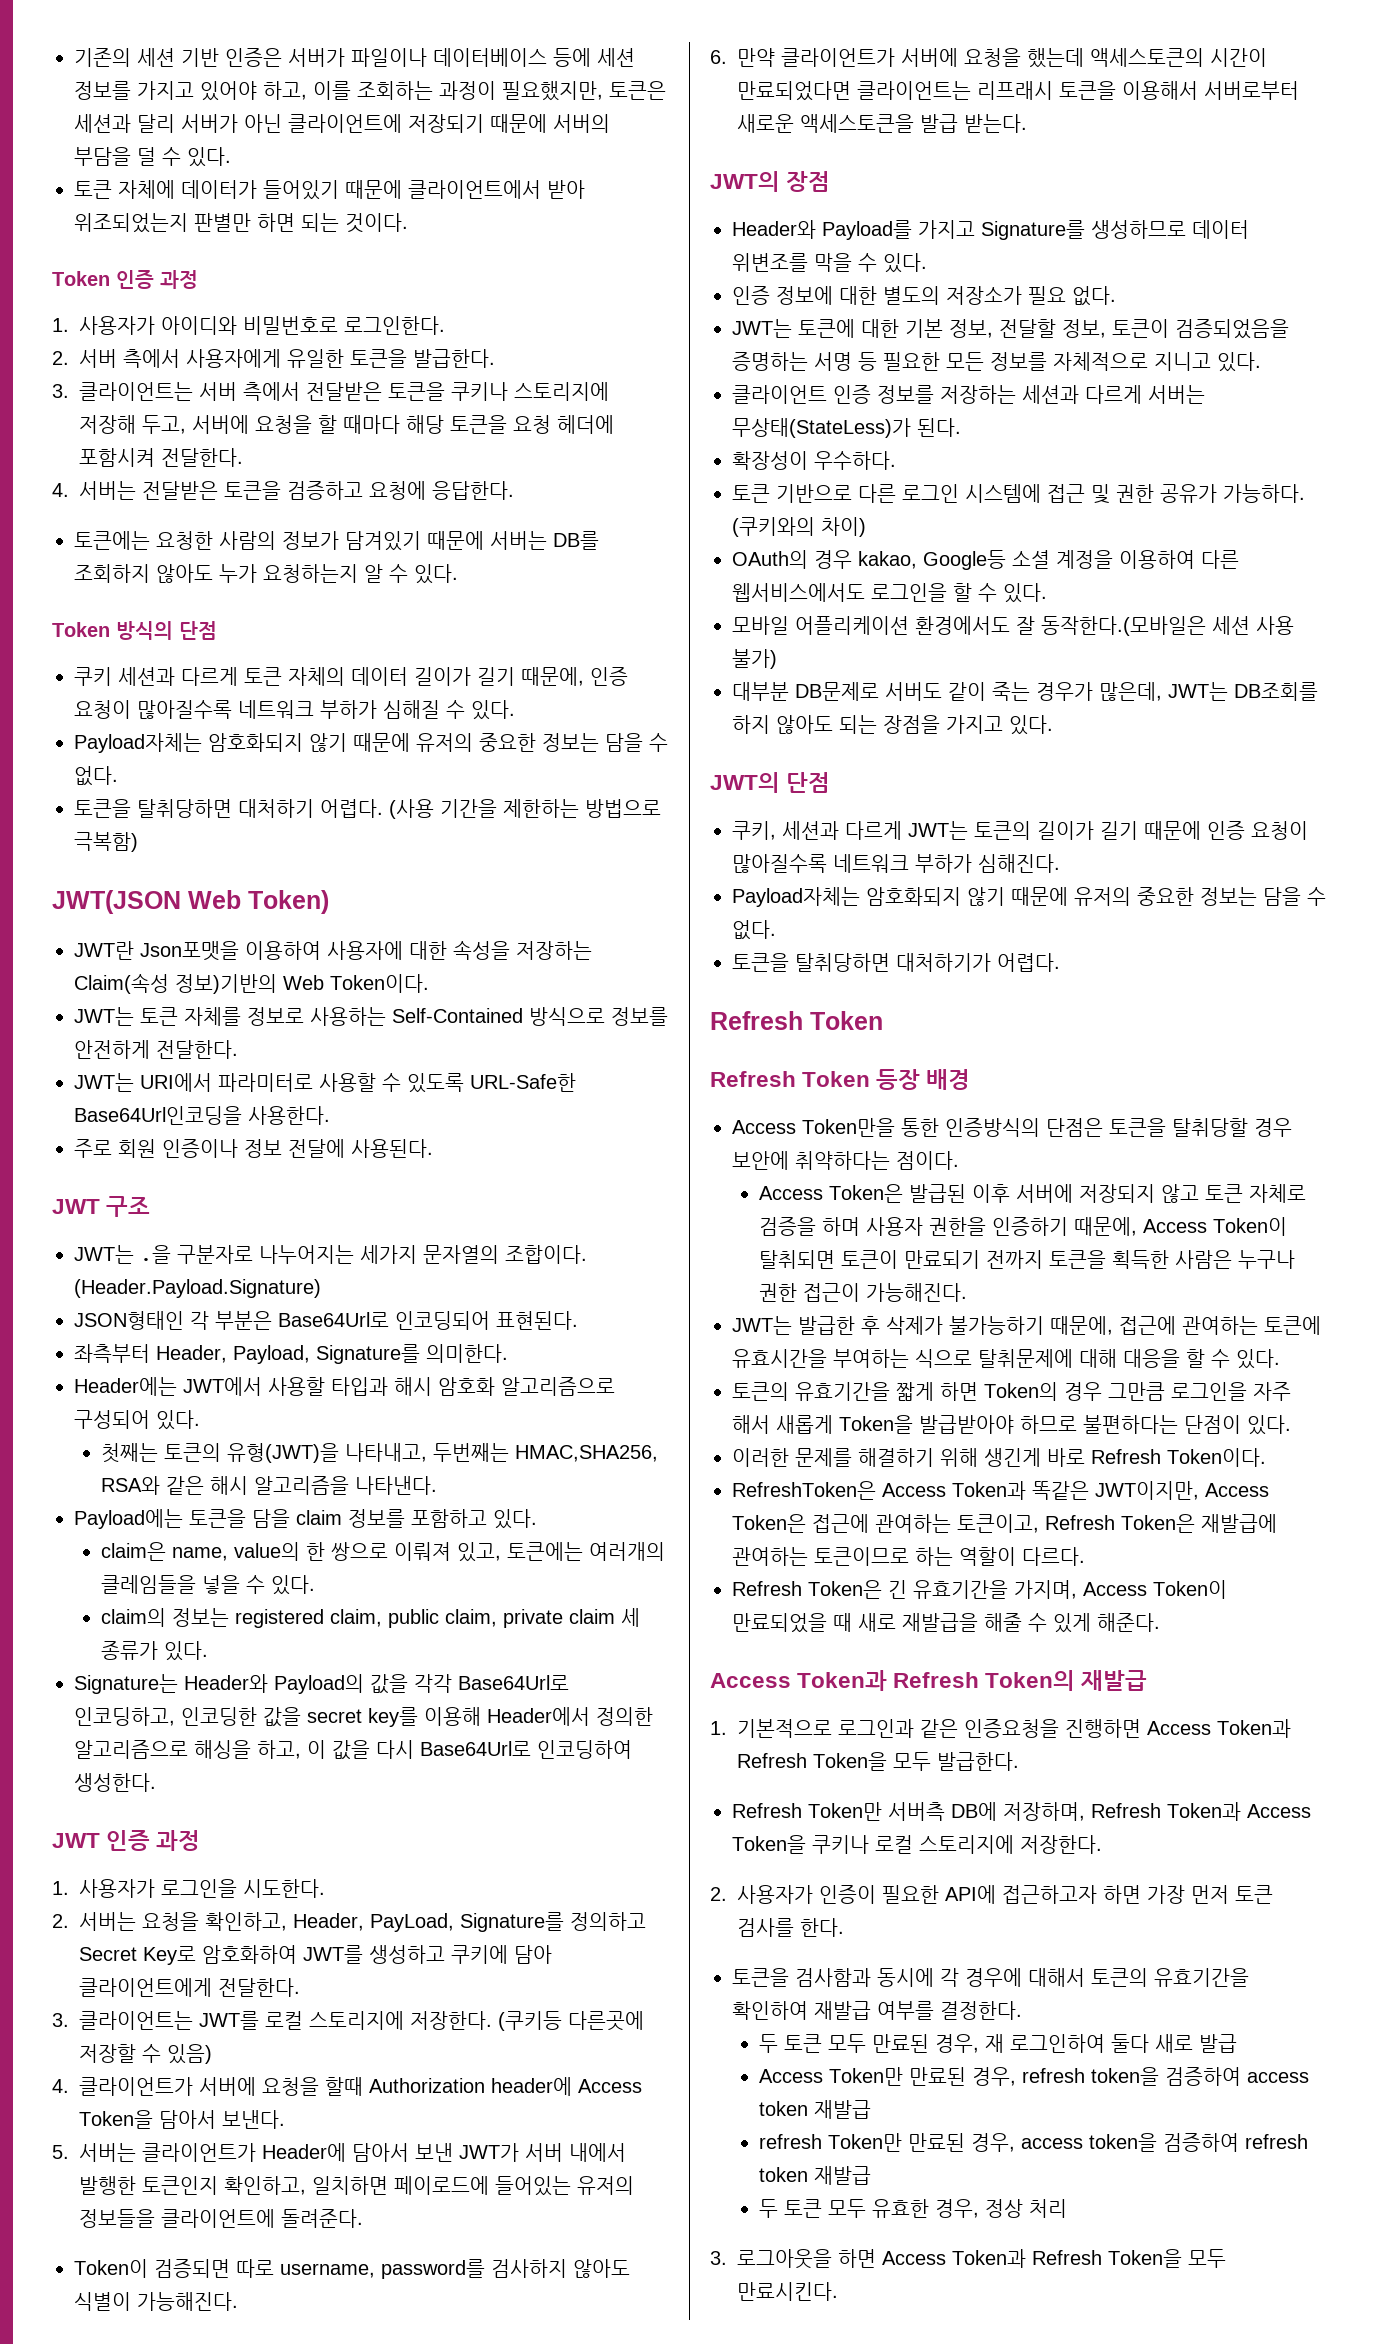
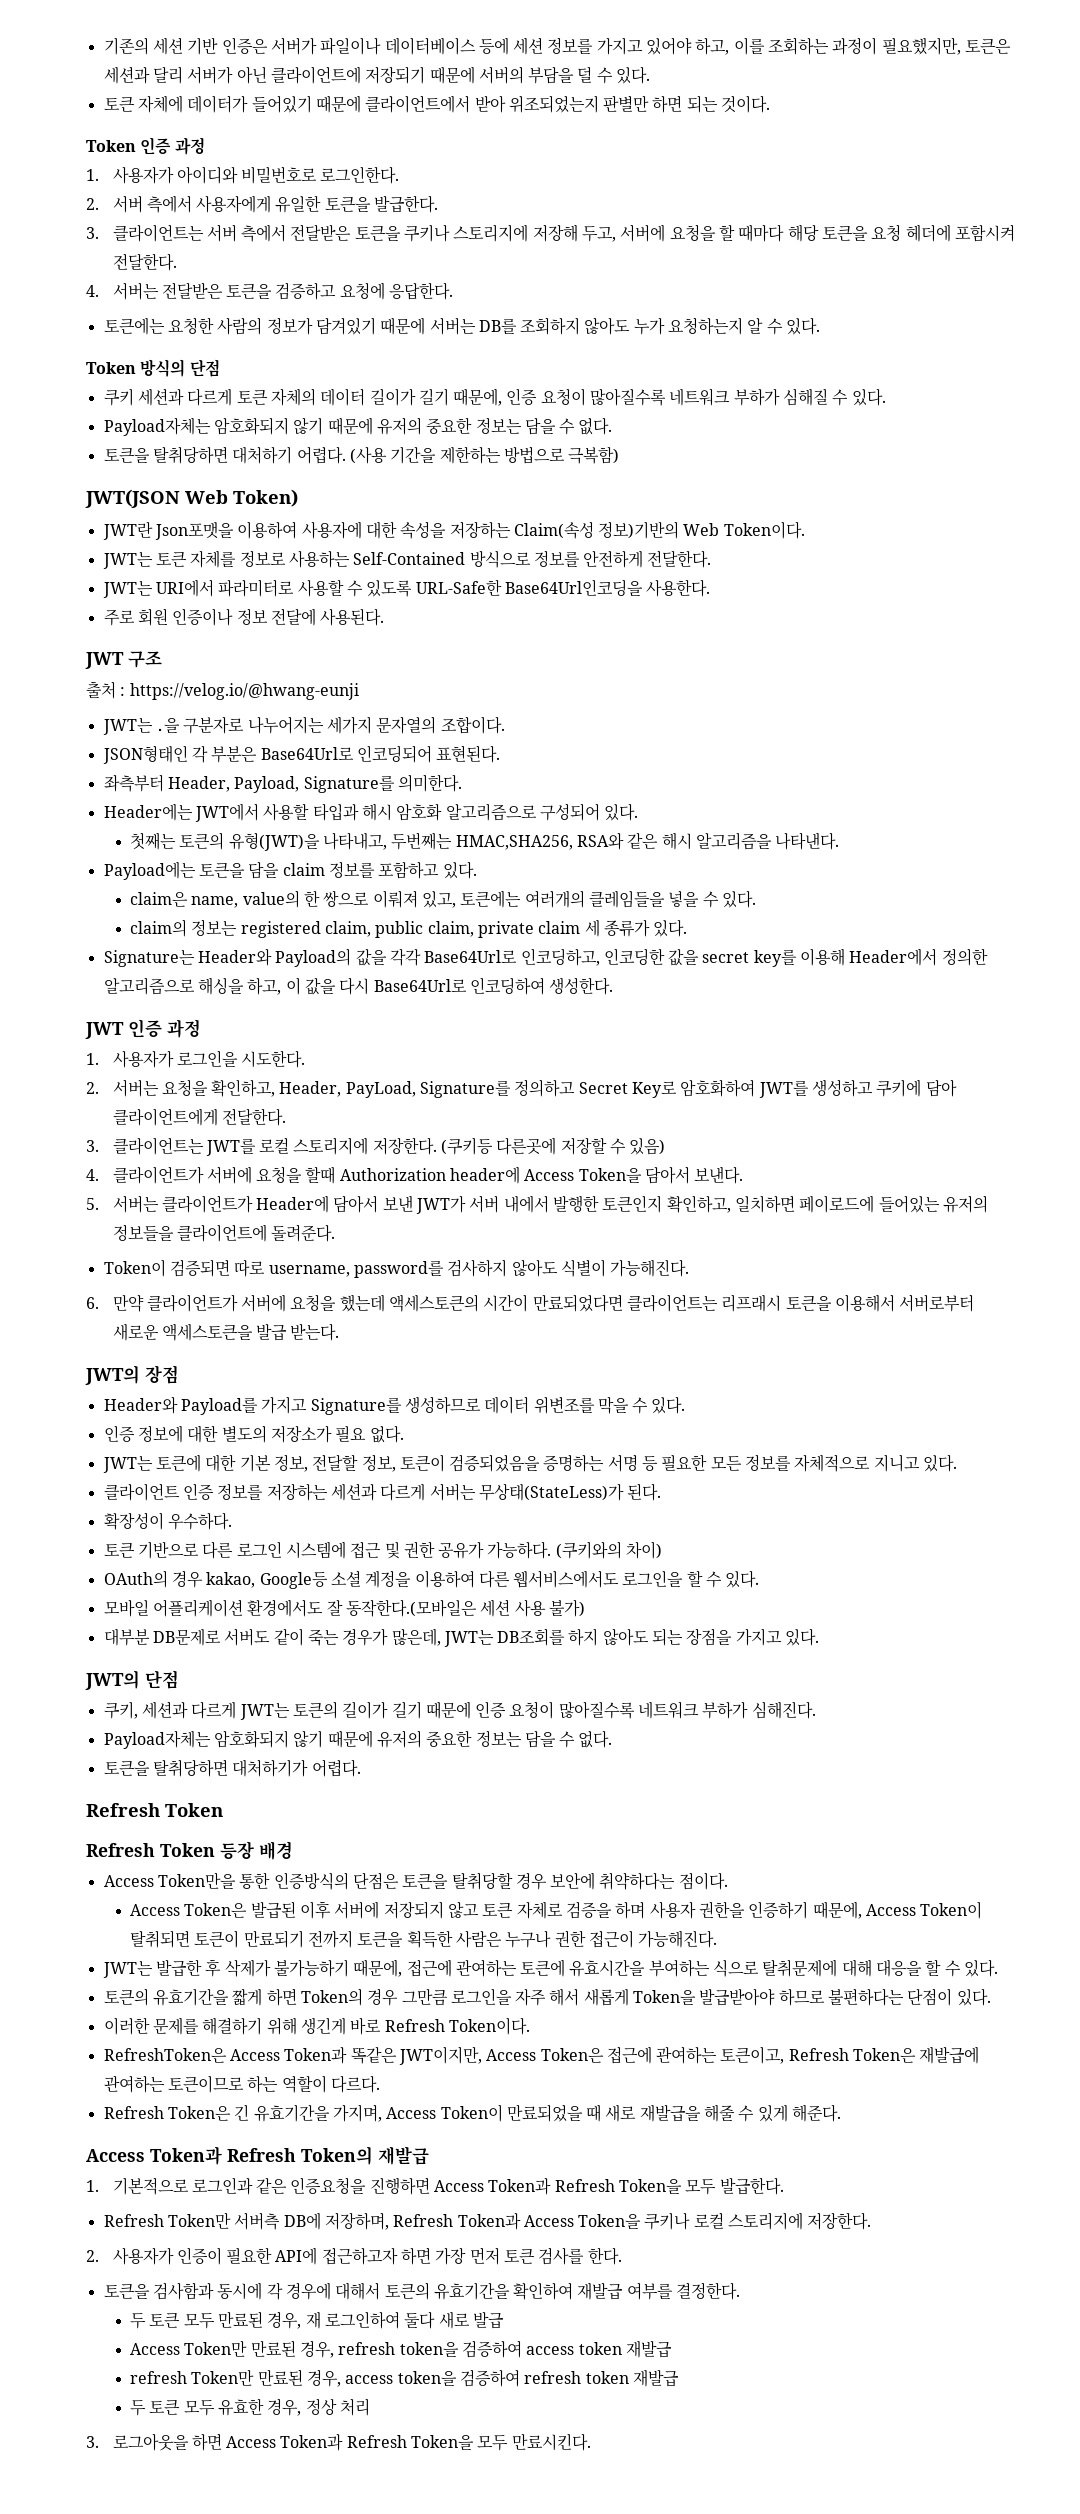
(151, 1206) none -> [86,681,359,700] // 출처 : https://velog.io/@hwang-eunji
[74,1279,321,1298] (Header.Payload.Signature) -> (505, 725) none

